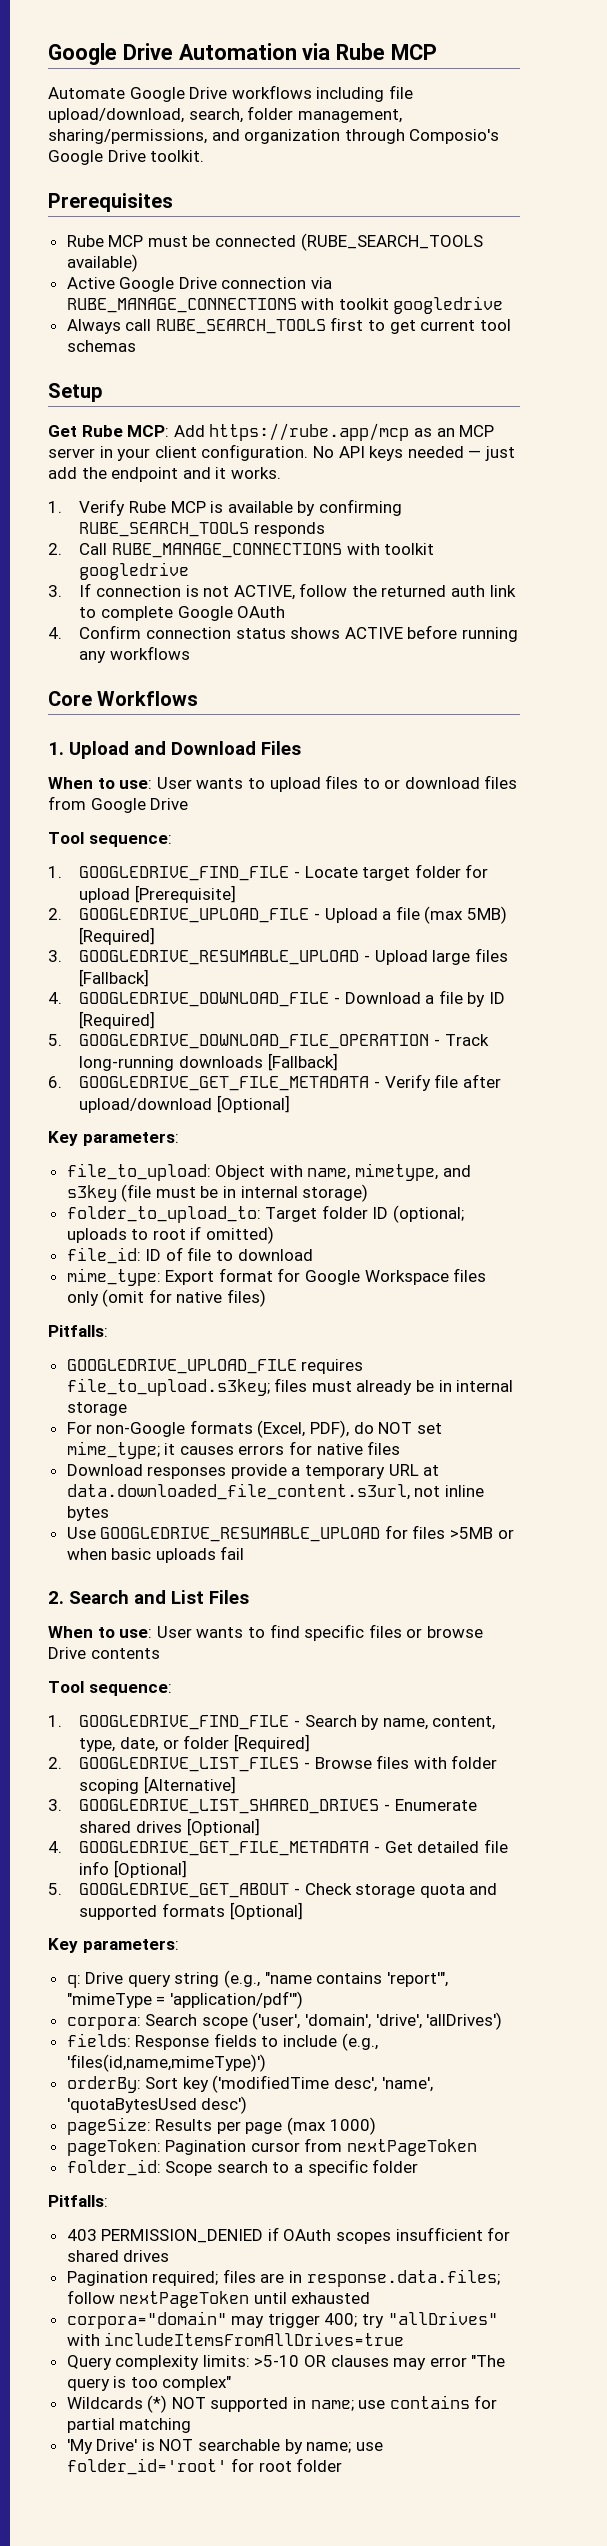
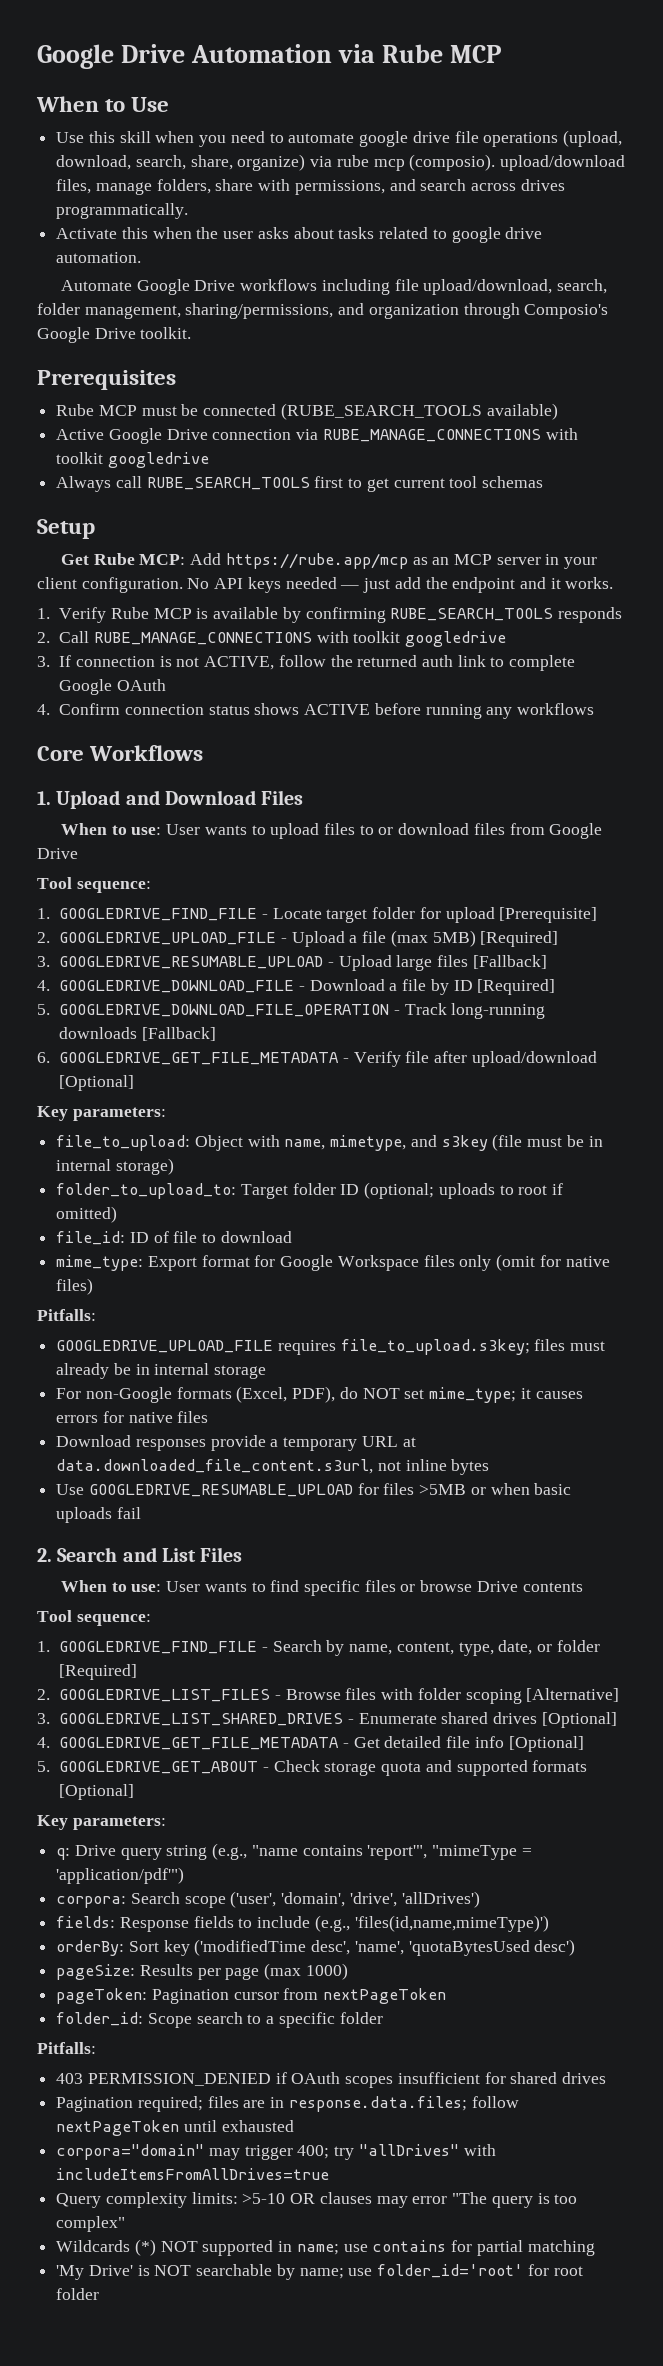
(438, 52) none -> [36,96,170,112] [56,130,622,147] [56,154,626,171] [56,179,565,195] [56,203,189,219] [56,227,543,243] [56,252,142,263] // When to Use // Use this skill when you need to automate google drive file operations (upload, download, search, share, organize) via rube mcp (composio). upload/download files, manage folders, share with permissions, and search across drives programmatically. // Activate this when the user asks about tasks related to google drive automation.

